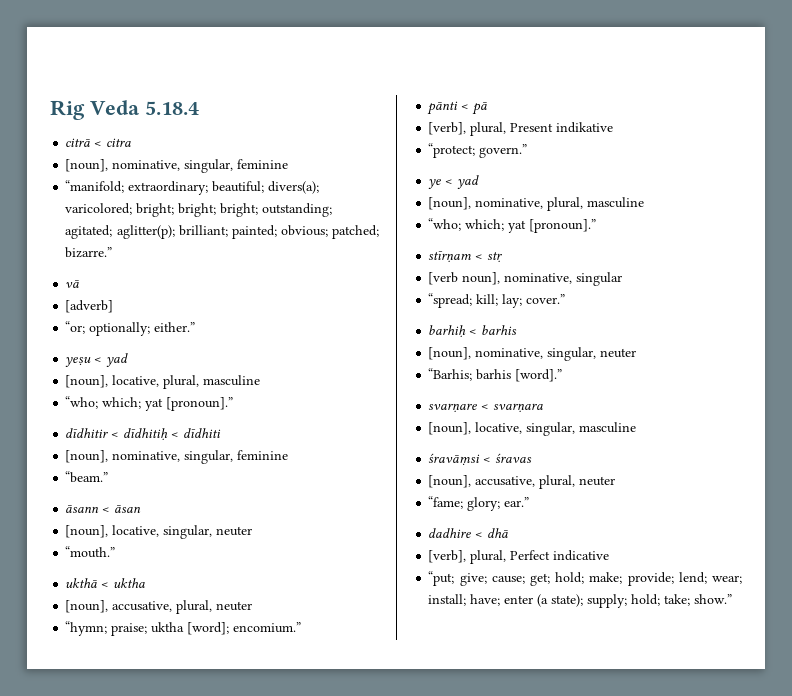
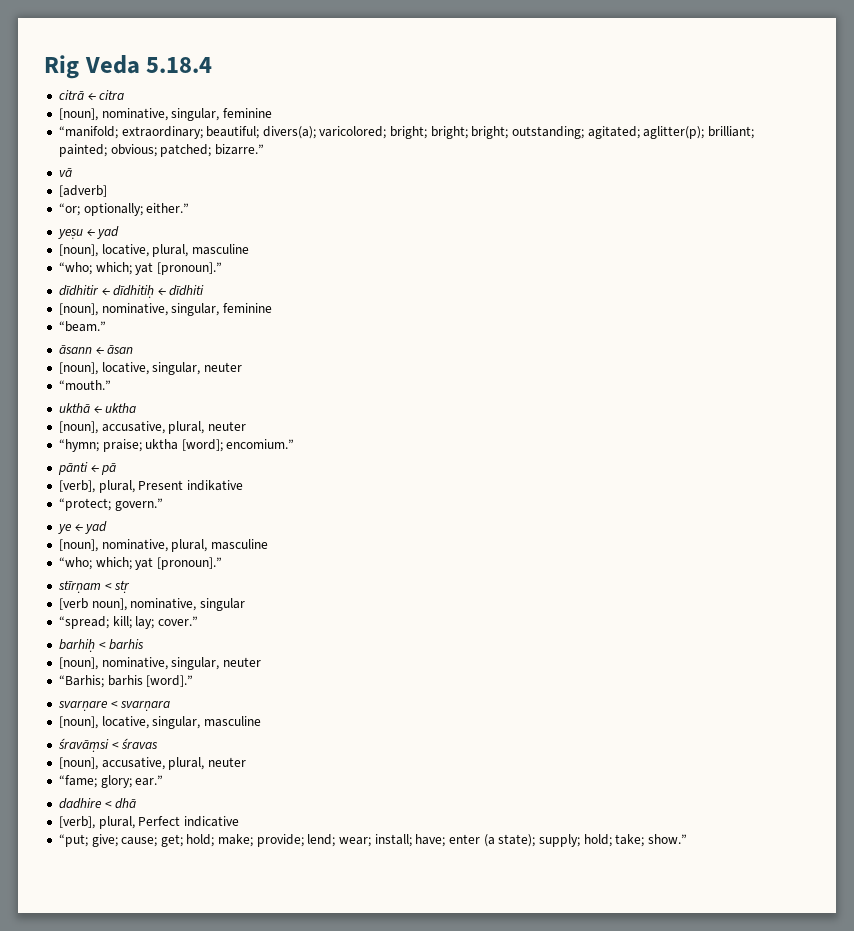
[94,141,103,147] < -> [87,92,96,101] ←
[94,357,103,363] < -> [86,228,95,237] ←
[111,428,180,440] < dīdhitiḥ < -> [101,285,166,298] ← dīdhitiḥ ←
[102,507,111,513] < -> [95,346,104,355] ←
[101,582,110,588] < -> [93,405,102,414] ←
[461,104,470,110] < -> [90,464,99,473] ←
[445,179,454,185] < -> [74,523,83,532] ←

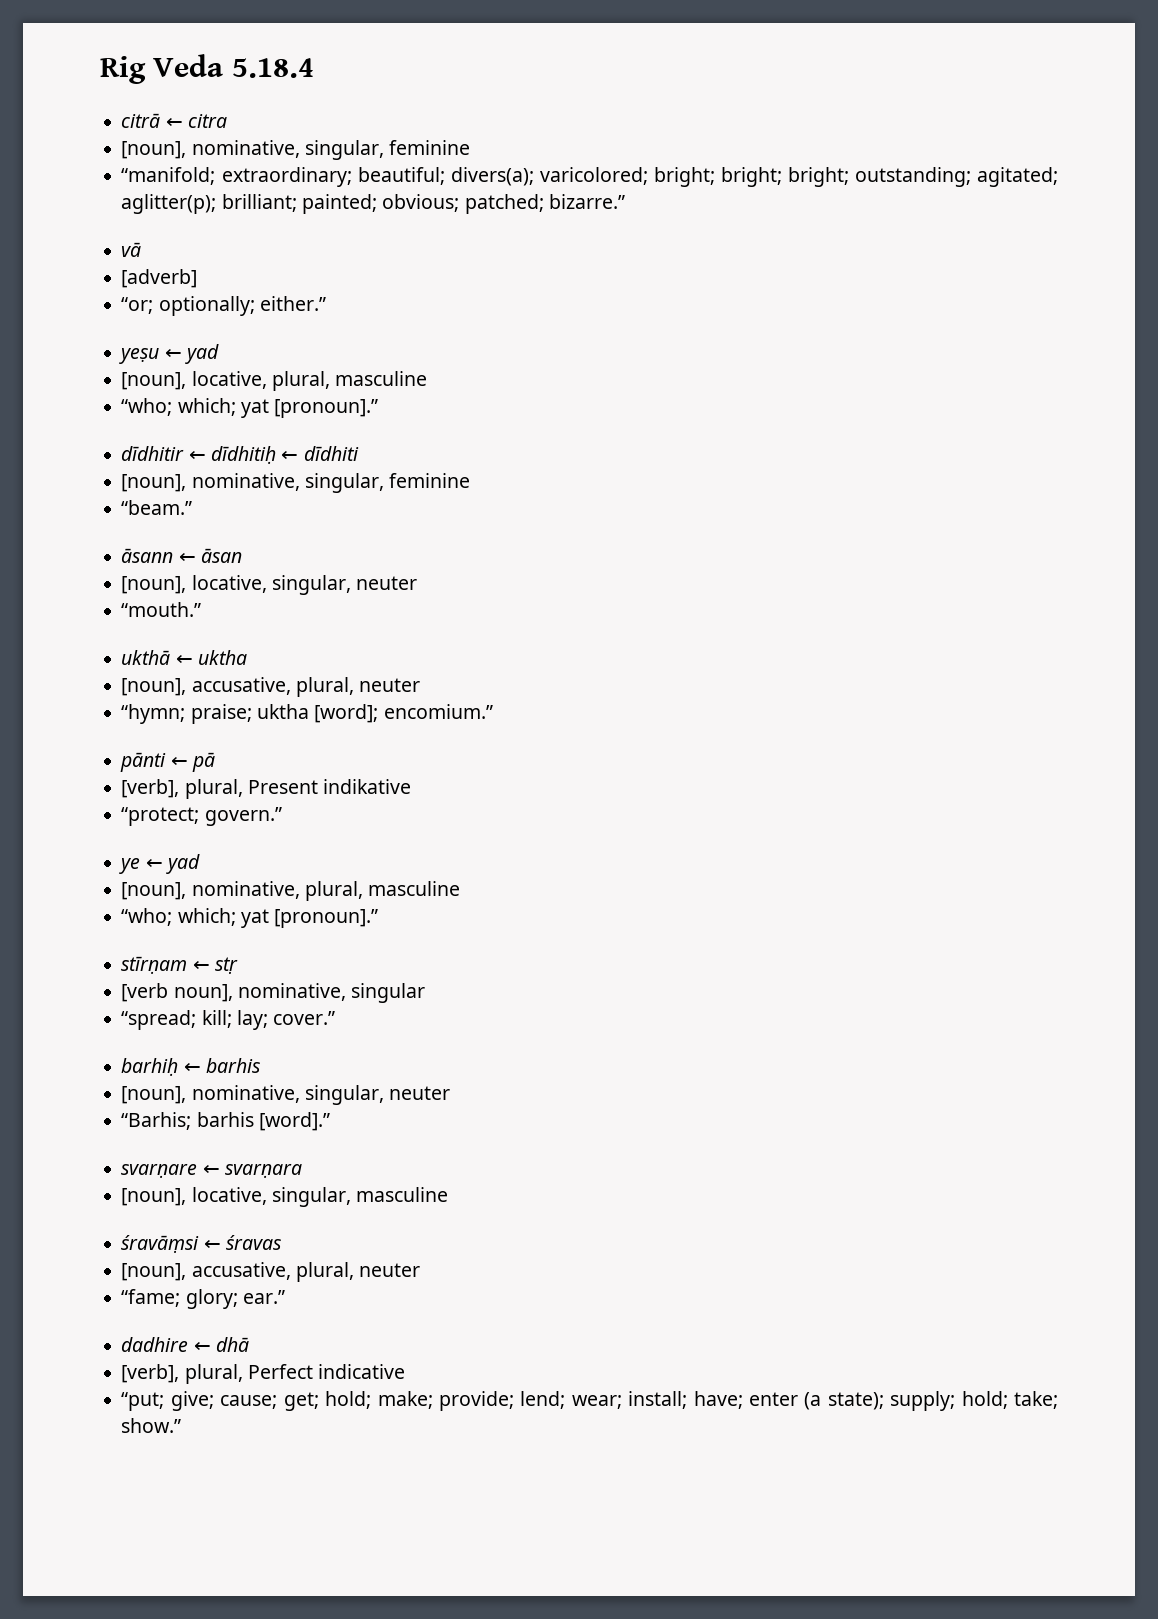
[104,583,112,590] < -> [192,961,210,971] ←
[98,642,106,649] < -> [183,1063,201,1073] ←
[110,701,118,708] < -> [202,1165,220,1175] ←
[111,742,119,749] < -> [203,1240,221,1250] ←
[104,801,112,808] < -> [193,1342,211,1352] ←

